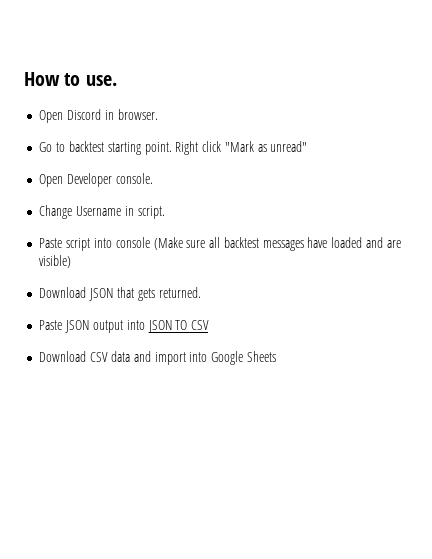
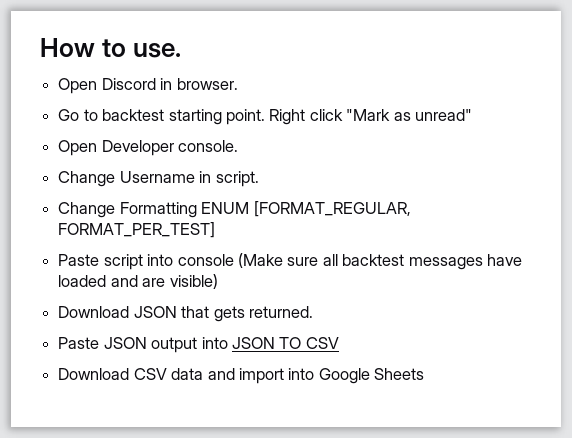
(165, 212) none -> [58,201,411,218] [58,222,216,238] // Change Formatting ENUM [FORMAT_REGULAR, FORMAT_PER_TEST]

